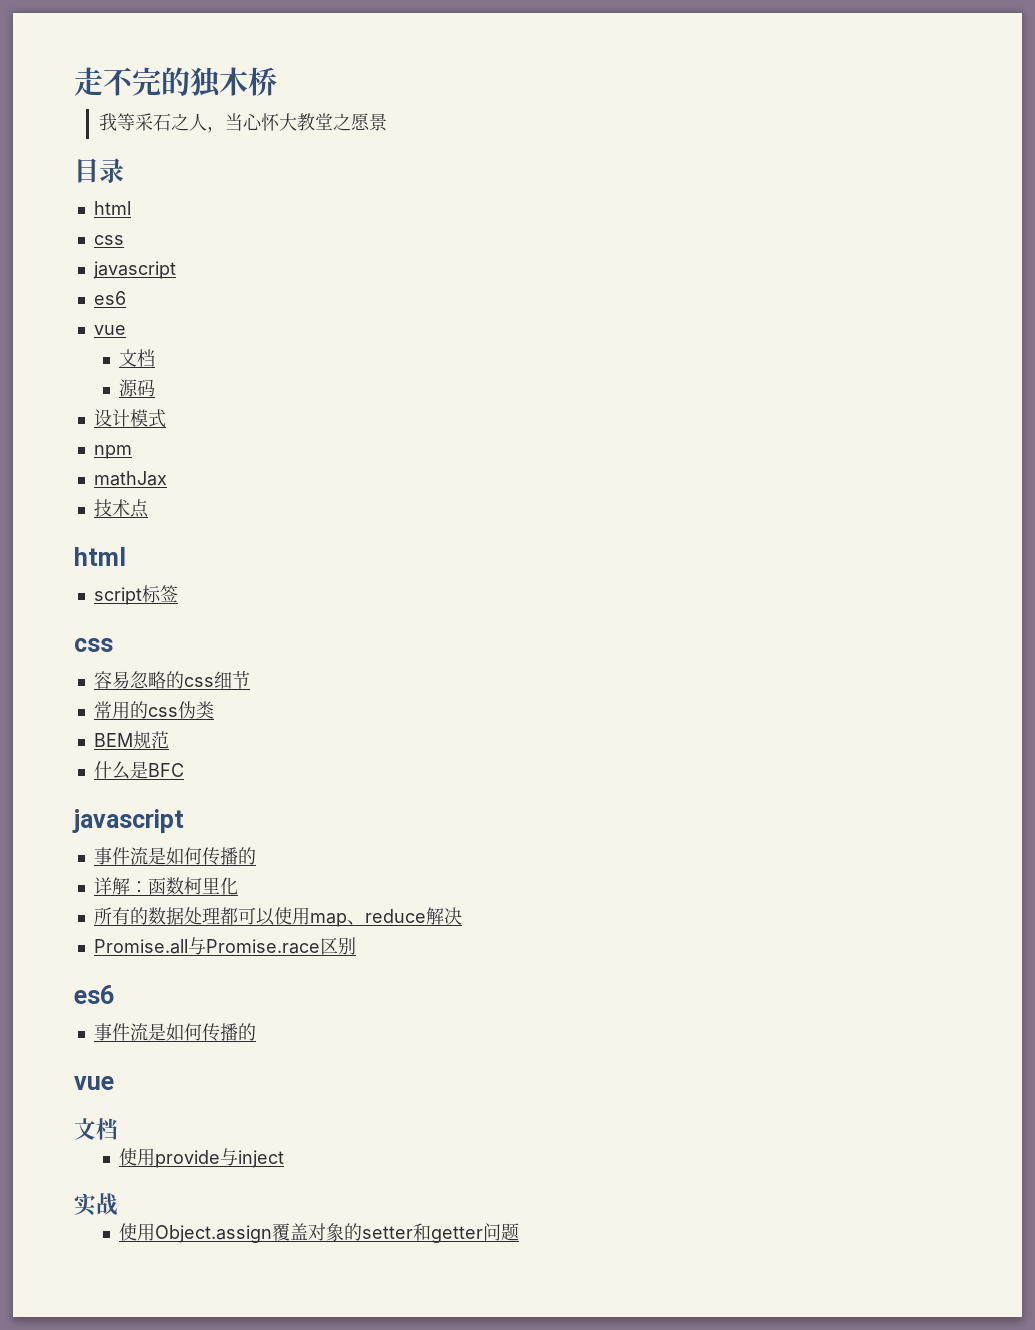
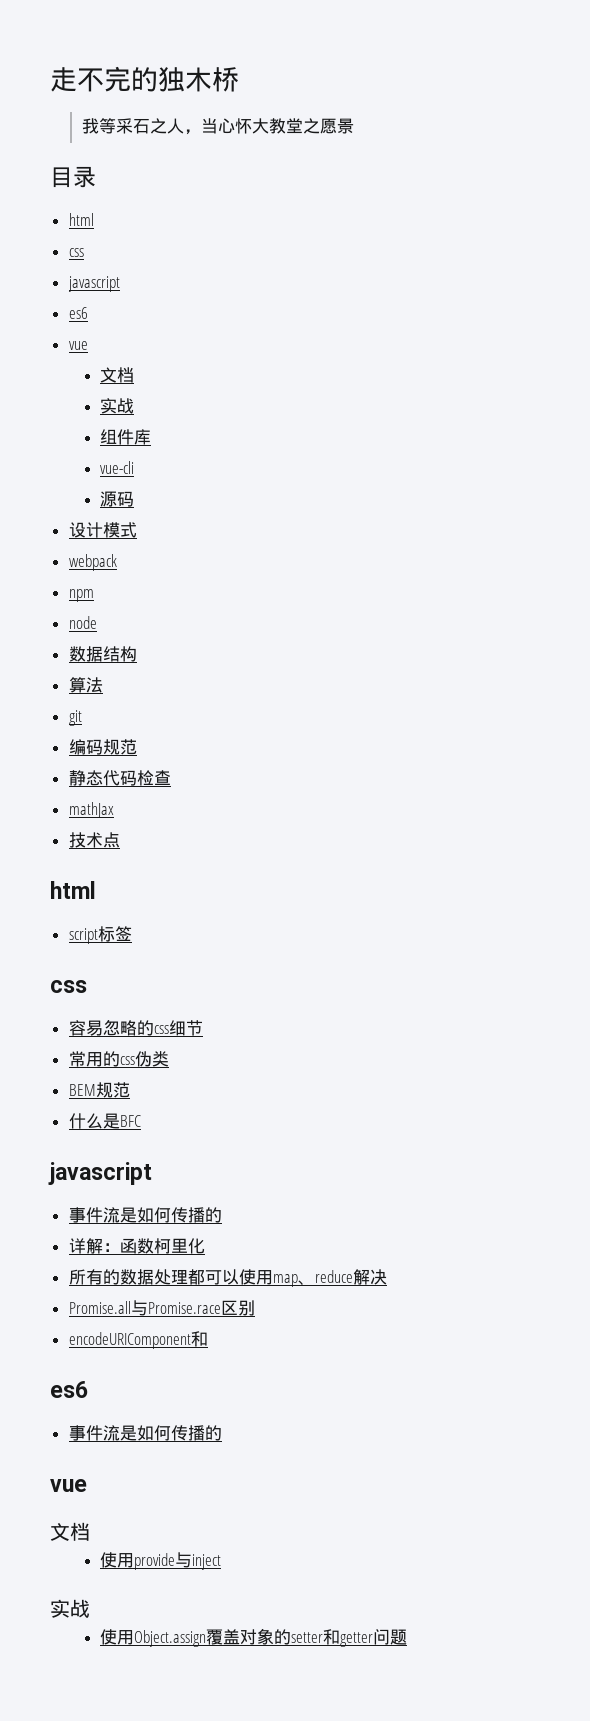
(155, 358) none -> [100,398,135,414] [100,429,152,445] [100,461,135,474] // 实战 // 组件库 // vue-cli
(166, 418) none -> [68,554,117,571] // webpack
(132, 452) none -> [68,616,97,629] [68,646,137,662] [68,677,103,693] [68,710,82,726] [68,739,137,755] [68,770,171,786] // node // 数据结构 // 算法 // git // 编码规范 // 静态代码检查
(356, 946) none -> [68,1331,208,1349] // encodeURIComponent和

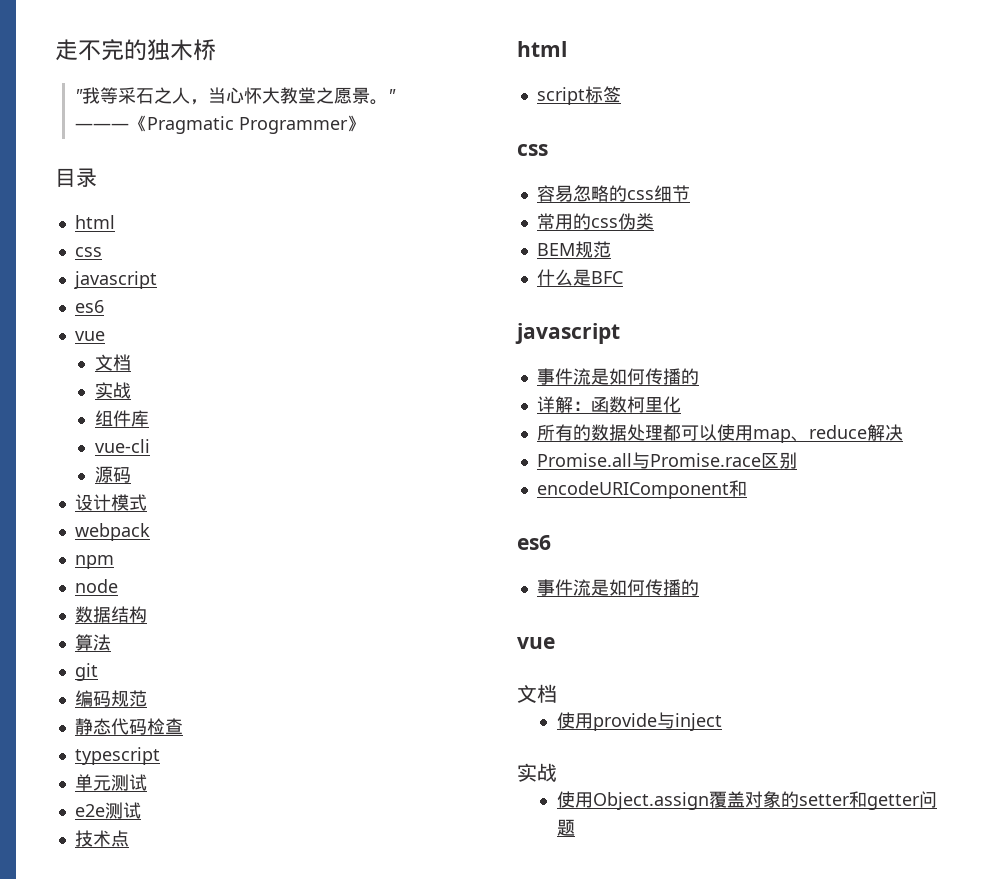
(239, 79) none -> [74,89,83,102] "
(354, 126) none -> [369,89,396,105] [74,115,365,134] 。" // ———《Pragmatic Programmer》
[68,802,114,818] mathJax -> [74,747,160,765] [74,774,147,791] [74,802,141,819] typescript // 单元测试 // e2e测试

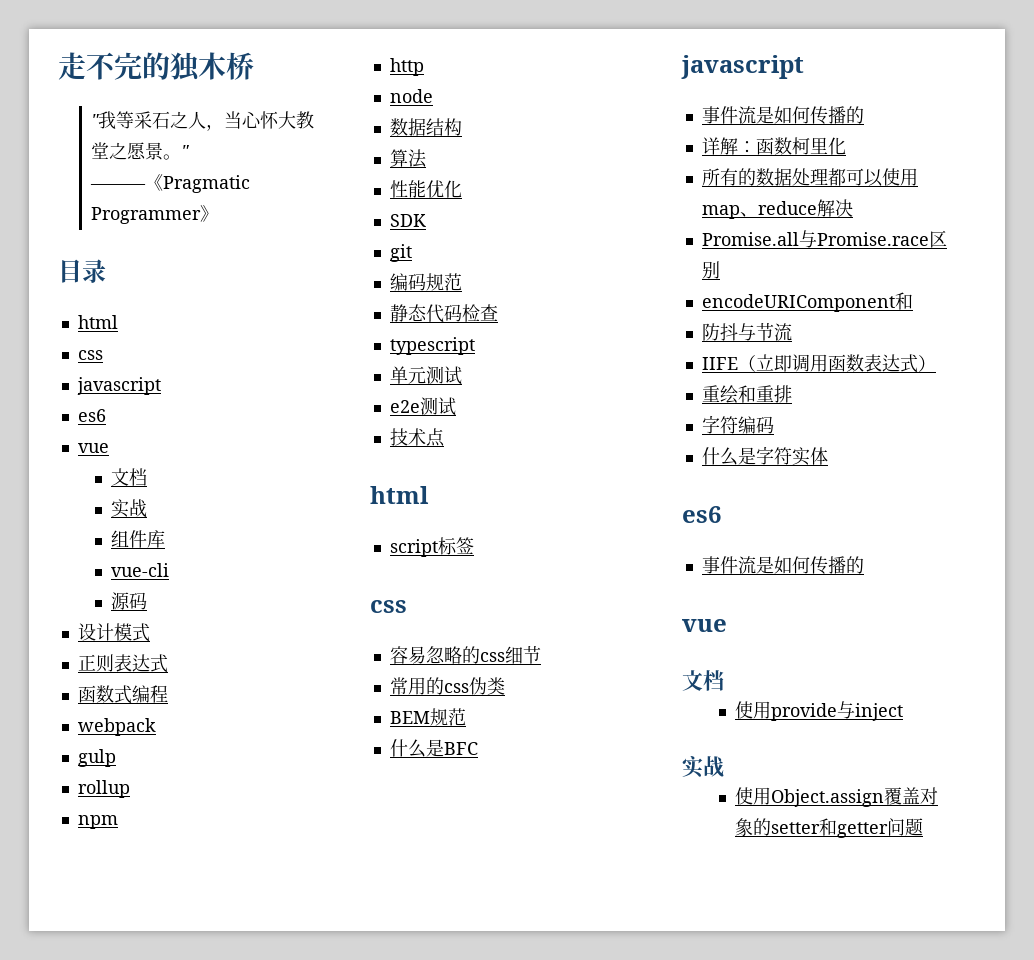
(147, 502) none -> [77,654,168,673] [77,685,168,704] // 正则表达式 // 函数式编程
(150, 532) none -> [77,749,116,767] [77,780,130,798] // gulp // rollup
(114, 562) none -> [389,58,424,76] // http
(111, 642) none -> [389,180,462,198] [389,214,426,227] // 性能优化 // SDK
(747, 488) none -> [701,323,792,341] [701,354,936,373] [701,385,792,404] [701,415,774,434] [701,446,828,466] // 防抖与节流 // IIFE（立即调用函数表达式） // 重绘和重排 // 字符编码 // 什么是字符实体

